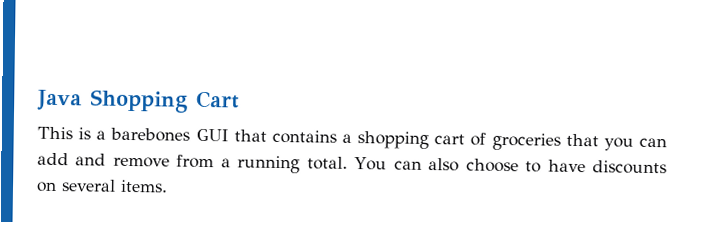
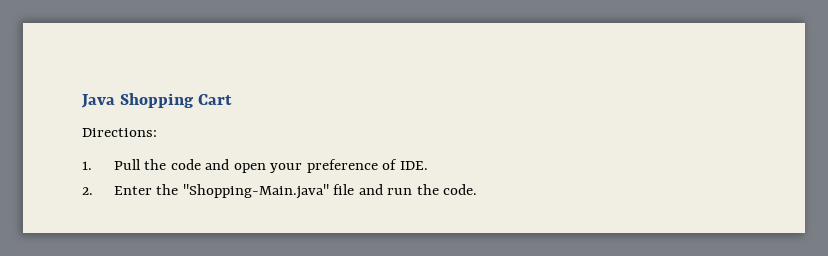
[37,126,667,151] [37,152,667,175] [36,179,168,193] This is a barebones GUI that contains a shopping cart of groceries that you can add and remove from a running total. You can also choose to have discounts on several items. -> [82,128,157,137] [82,159,428,173] [82,184,478,199] Directions: // 1. Pull the code and open your preference of IDE. // 2. Enter the "Shopping-Main.java" file and run the code.

